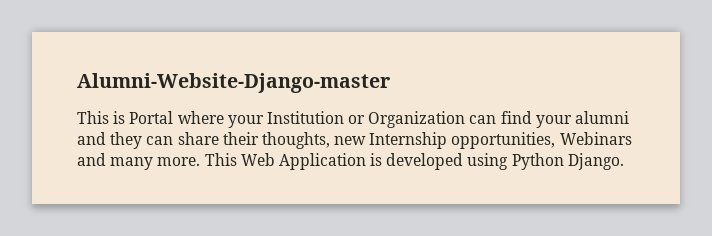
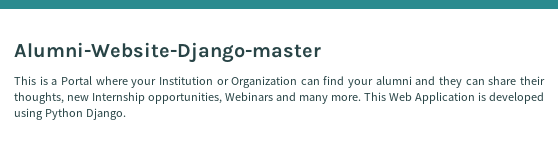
(126, 117) none -> [51,79,58,85] a

